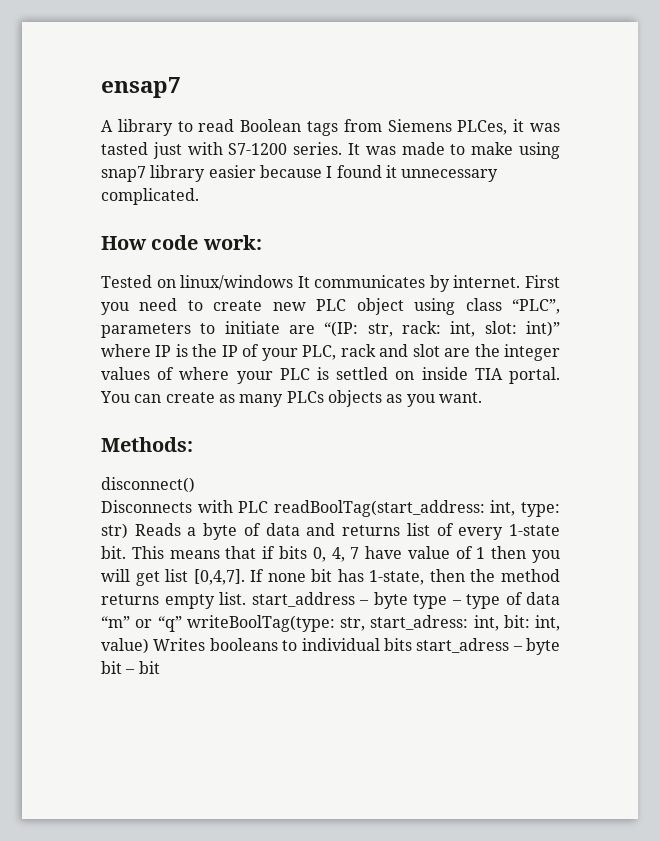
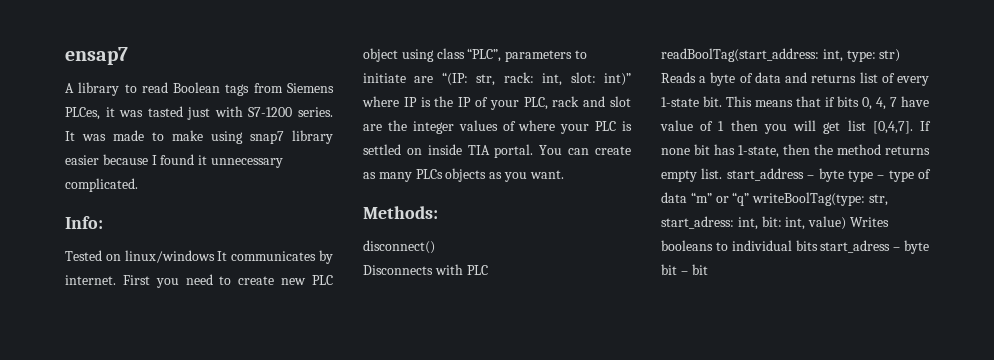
[101,235,262,250] How code work: -> [65,216,103,229] Info:

